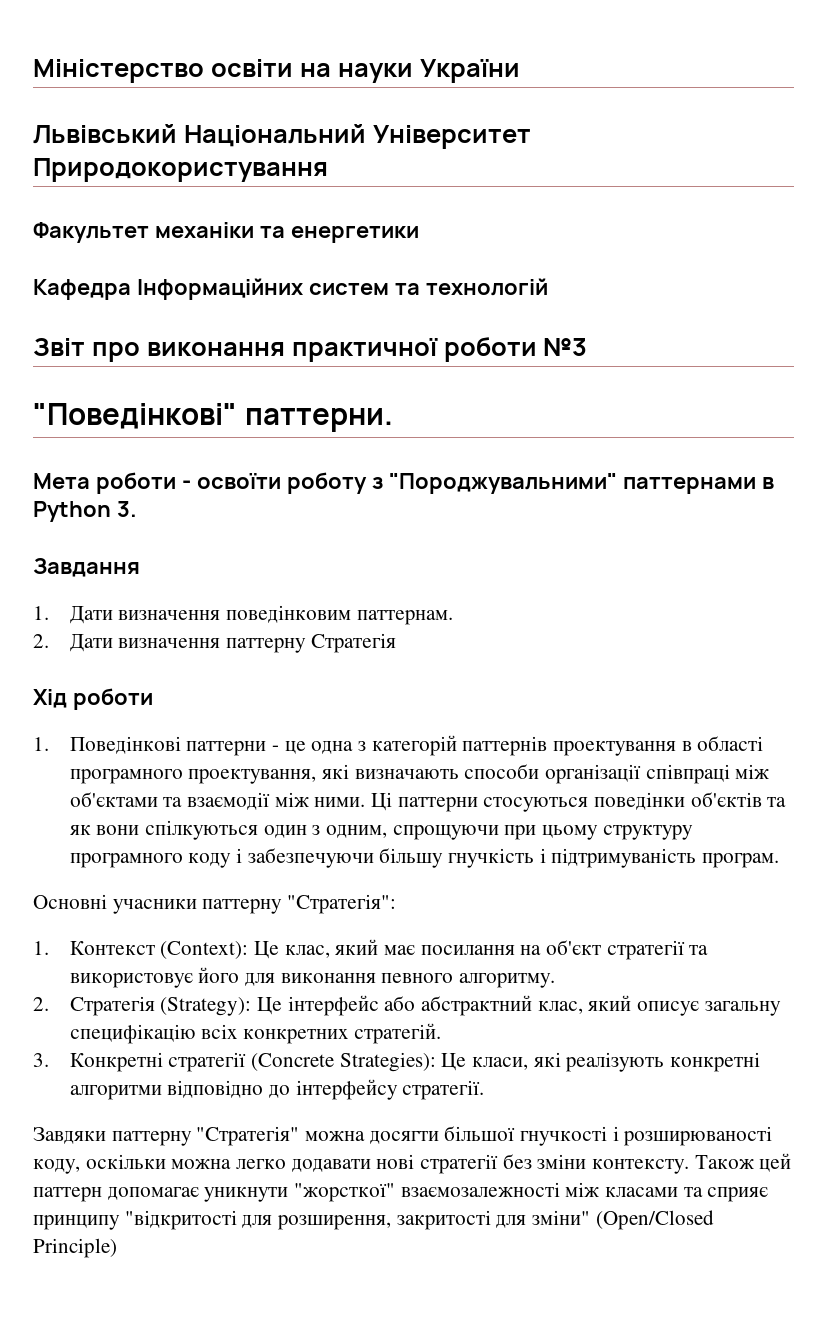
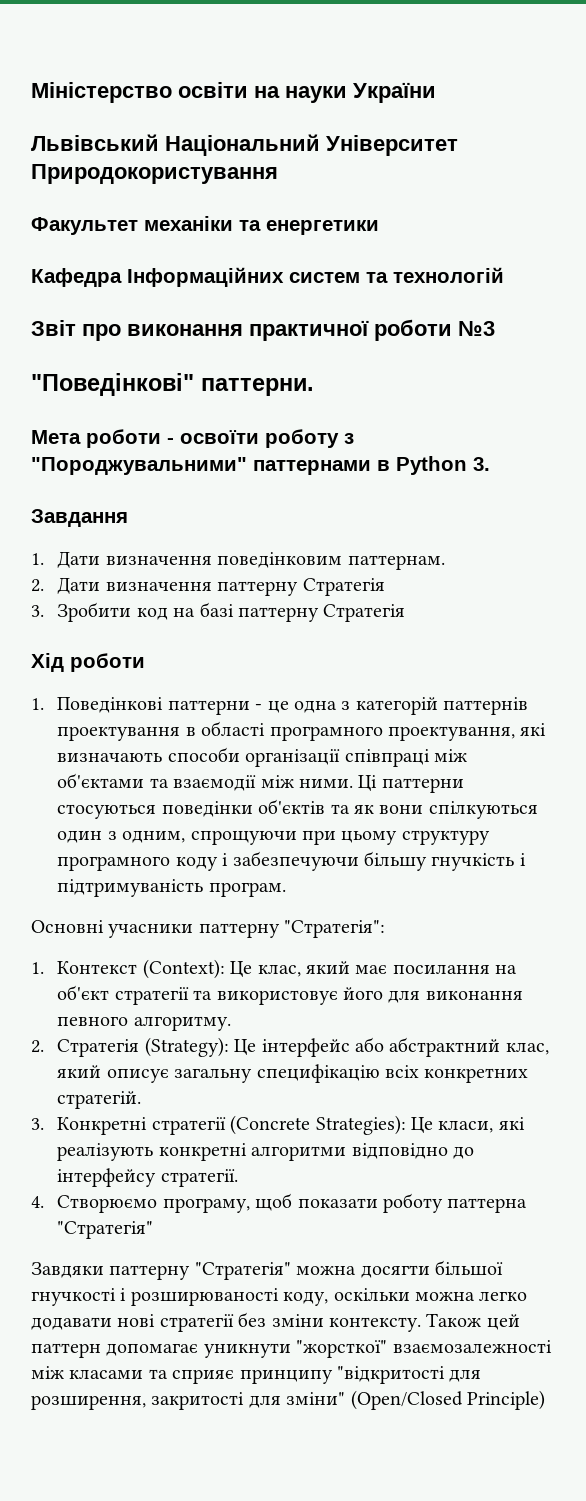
(396, 643) none -> [31,602,406,622] // 3. Зробити код на базі паттерну Стратегія
(485, 1090) none -> [31,1193,528,1213] [57,1221,154,1239] // 4. Створюємо програму, щоб показати роботу паттерна "Стратегія"

